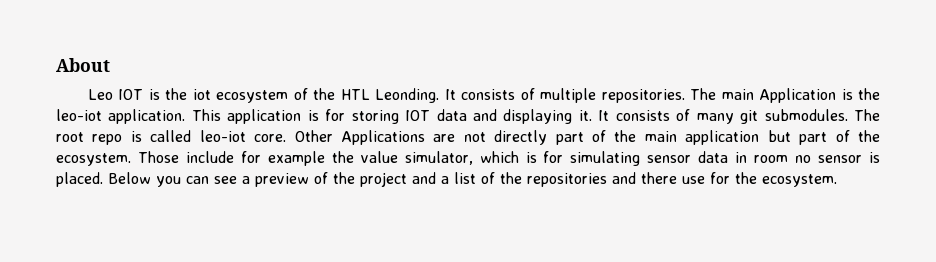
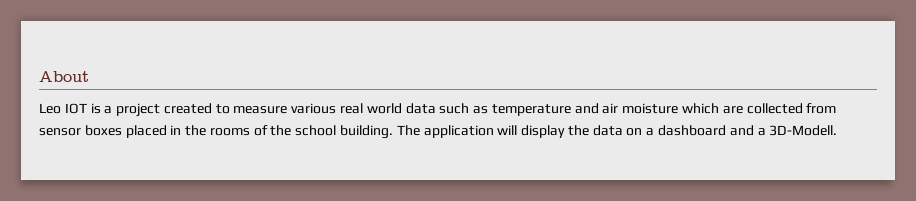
[165,88,881,103] [56,109,881,124] [56,130,881,145] [56,151,881,166] [56,172,837,187] the iot ecosystem of the HTL Leonding. It consists of multiple repositories. The main Application is the leo-iot application. This application is for storing IOT data and displaying it. It consists of many git submodules. The root repo is called leo-iot core. Other Applications are not directly part of the main application but part of the ecosystem. Those include for example the value simulator, which is for simulating sensor data in room no sensor is placed. Below you can see a preview of the project and a list of the repositories and there use for the ecosystem. -> [104,103,837,117] [39,125,838,139] a project created to measure various real world data such as temperature and air moisture which are collected from sensor boxes placed in the rooms of the school building. The application will display the data on a dashboard and a 3D-Modell.

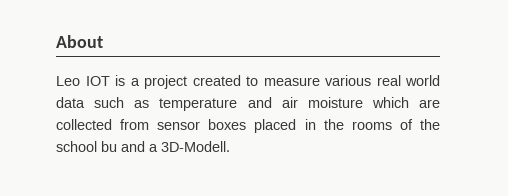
[340,125,727,139] building. The application will display the data on a dashboard -> [101,141,117,152] bu

